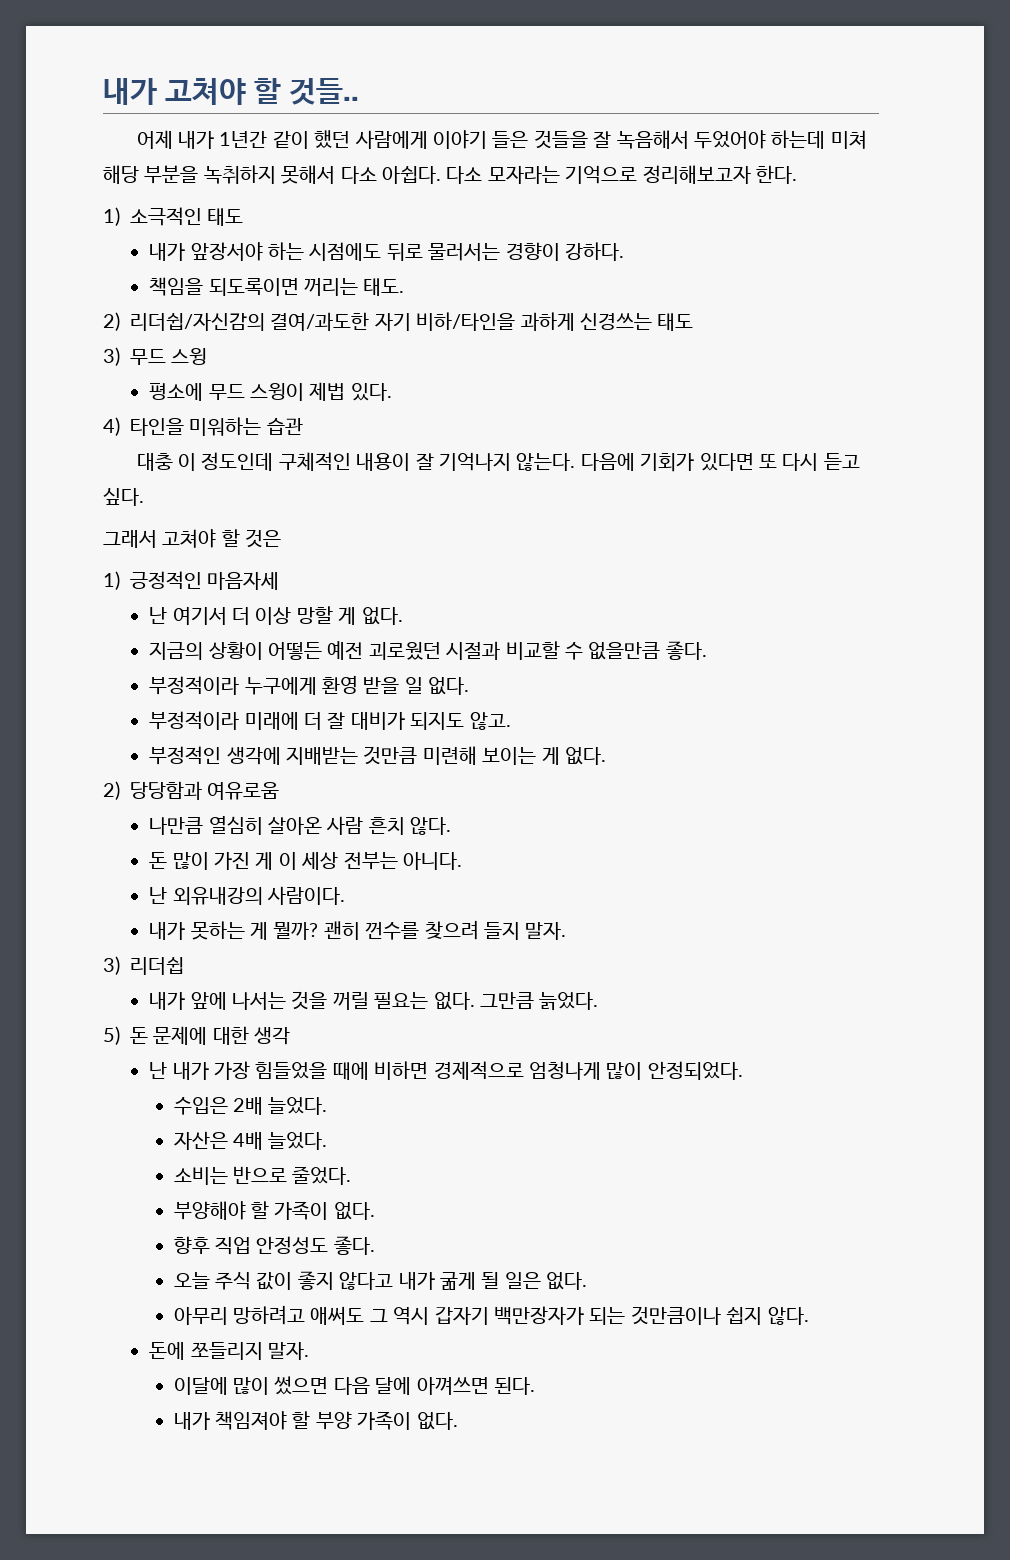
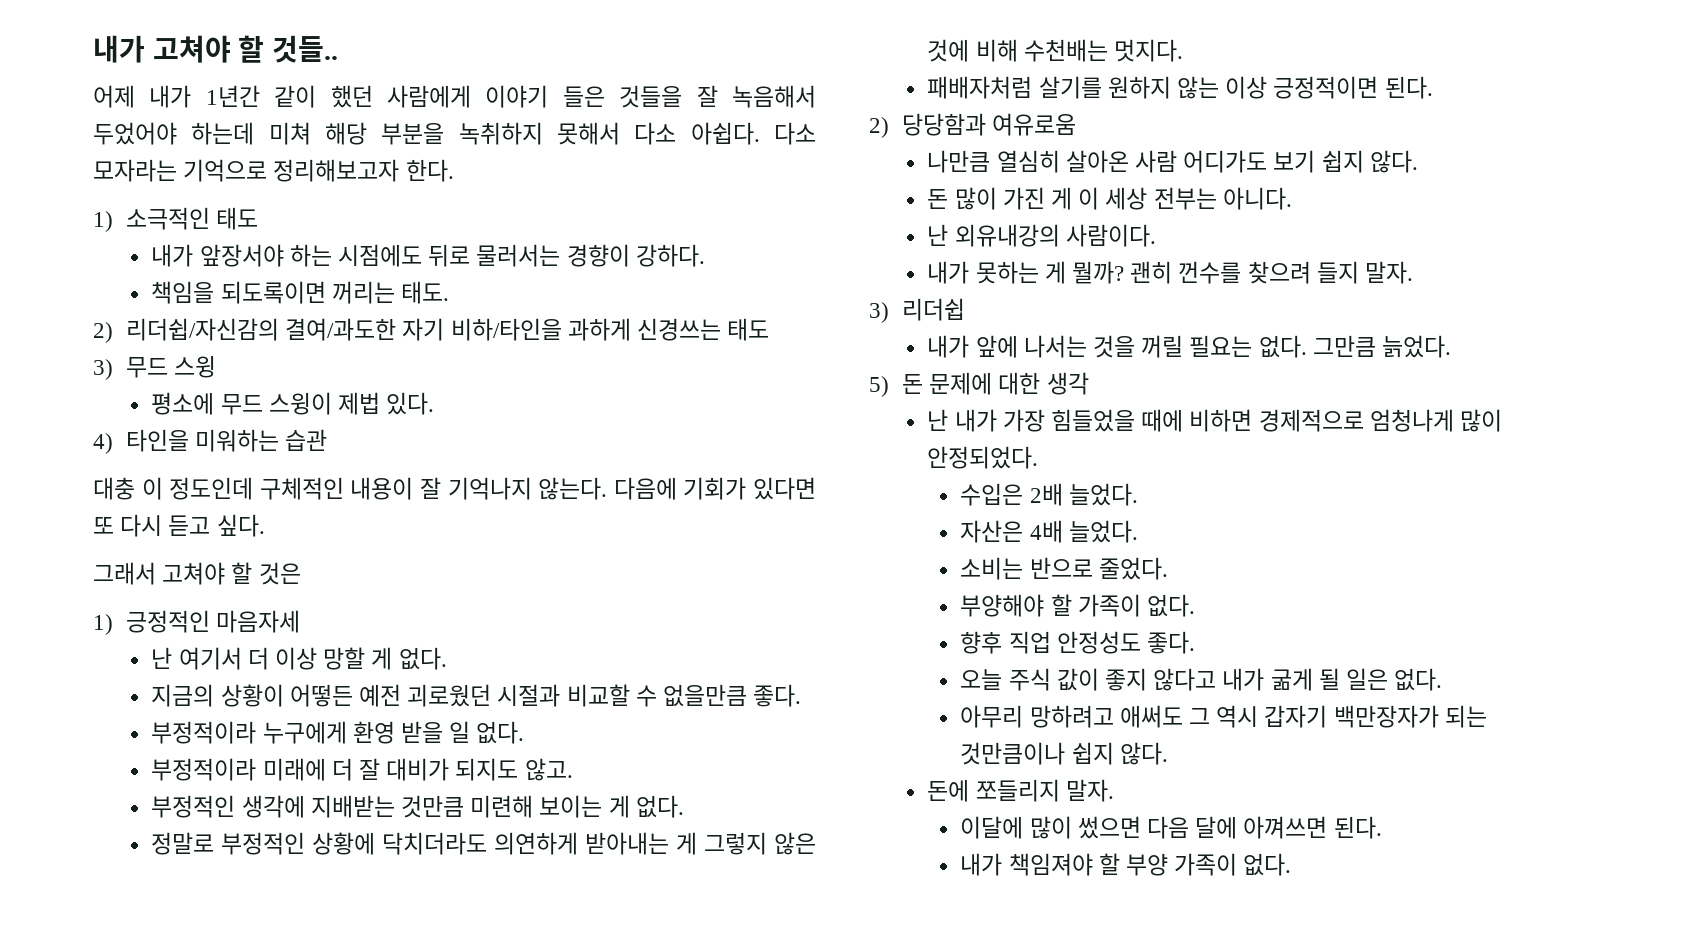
(607, 756) none -> [151,832,816,855] [927,39,1183,62] [927,76,1433,99] // 정말로 부정적인 상황에 닥치더라도 의연하게 받아내는 게 그렇지 않은 것에 비해 수천배는 멋지다. // 패배자처럼 살기를 원하지 않는 이상 긍정적이면 된다.
[368,817,405,835] 흔치 -> [1183,150,1364,173] 어디가도 보기 쉽지

